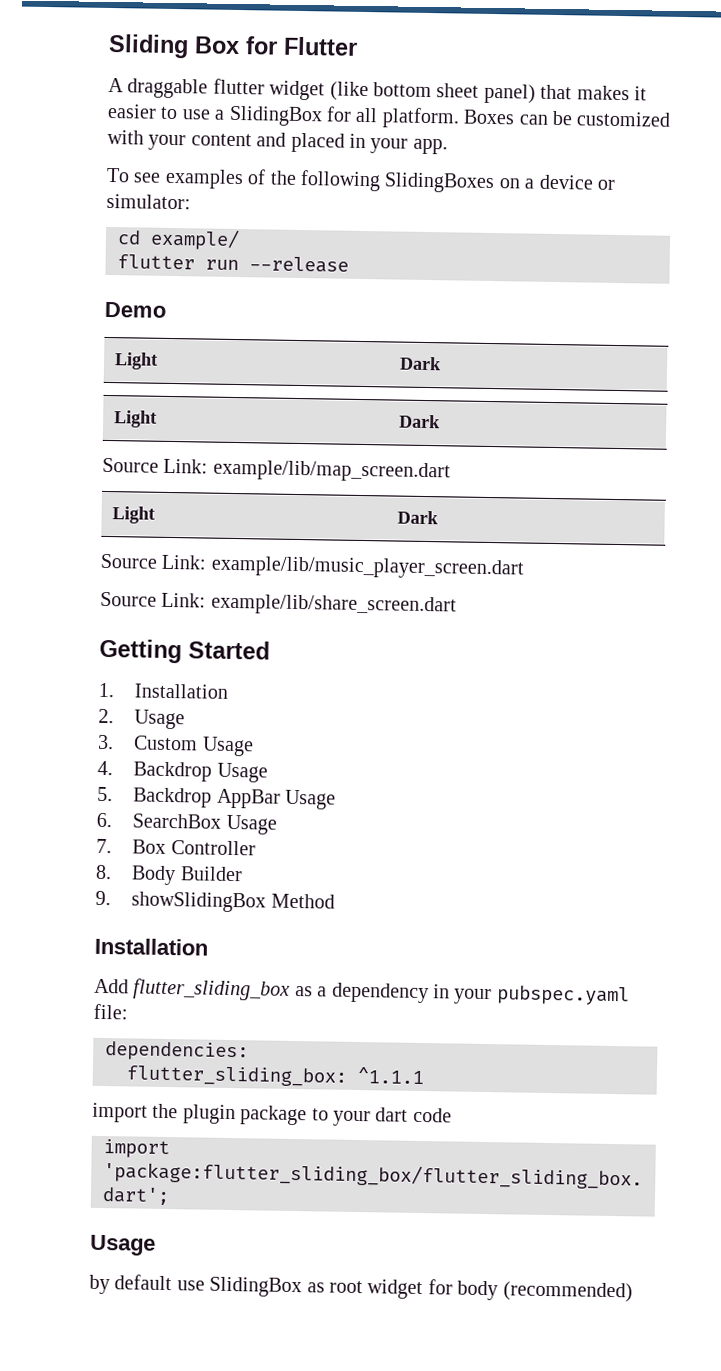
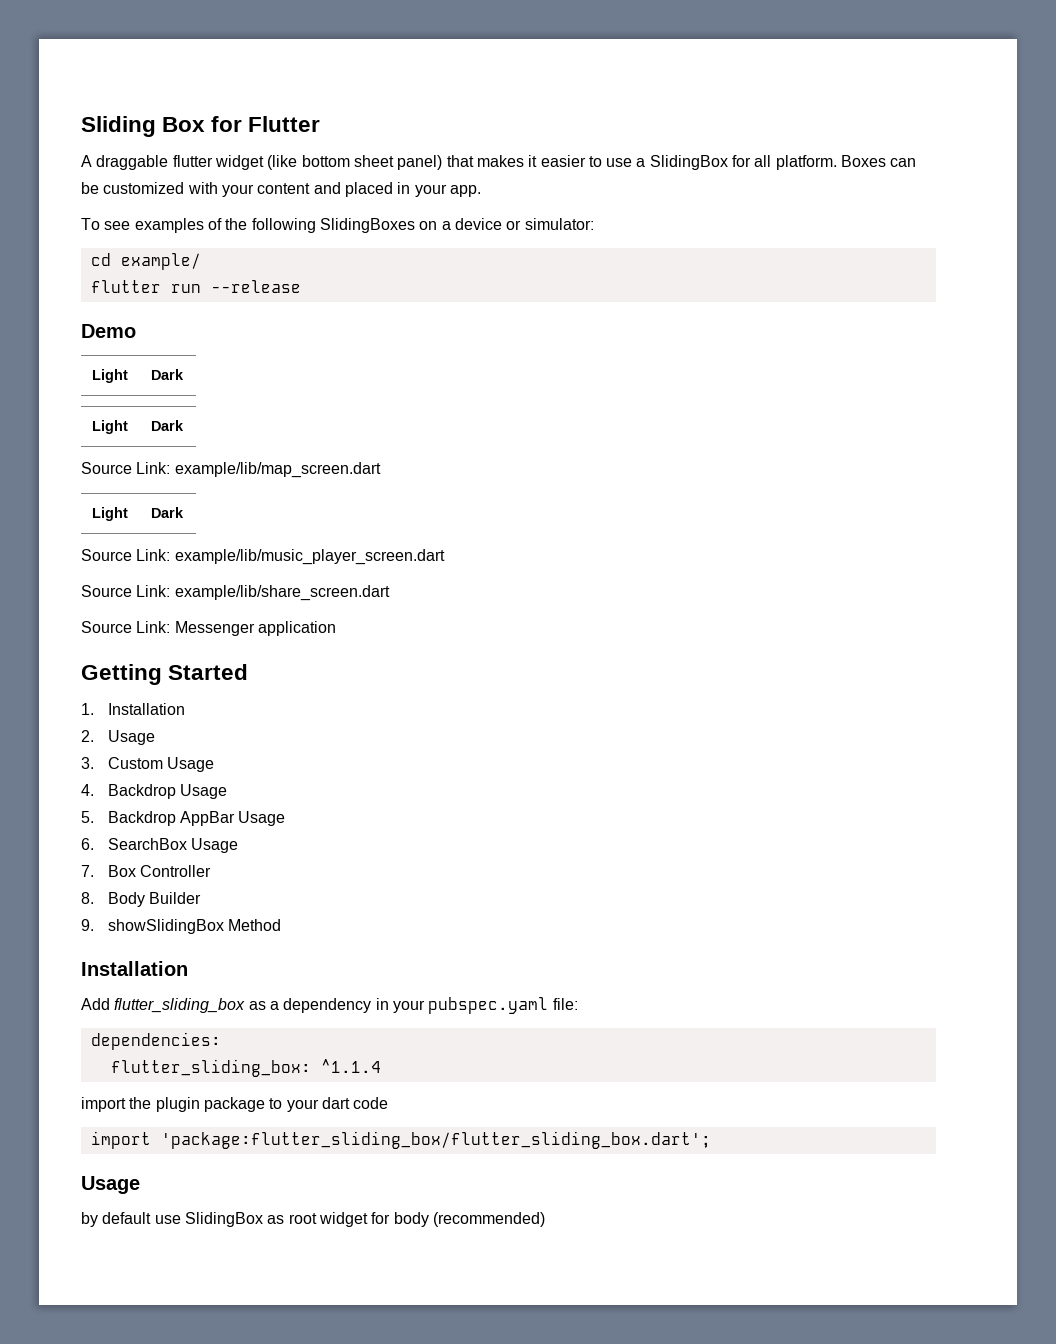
(457, 605) none -> [81,621,336,636] // Source Link: Messenger application
[357,1067,424,1085] ^1.1.1 -> [320,1059,381,1073] ^1.1.4

